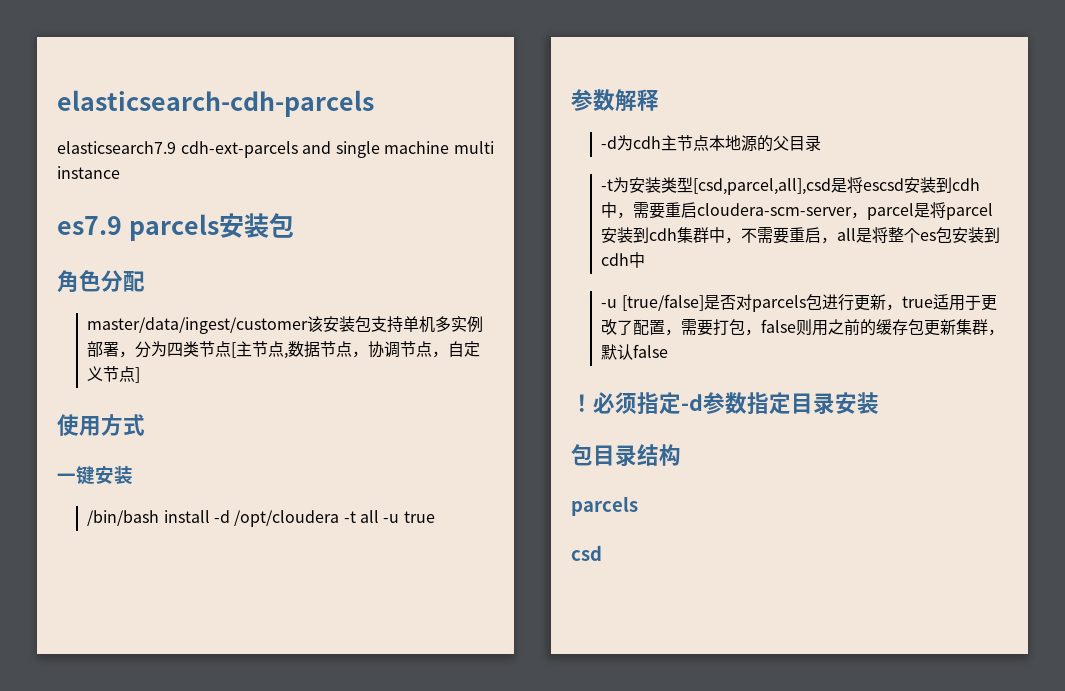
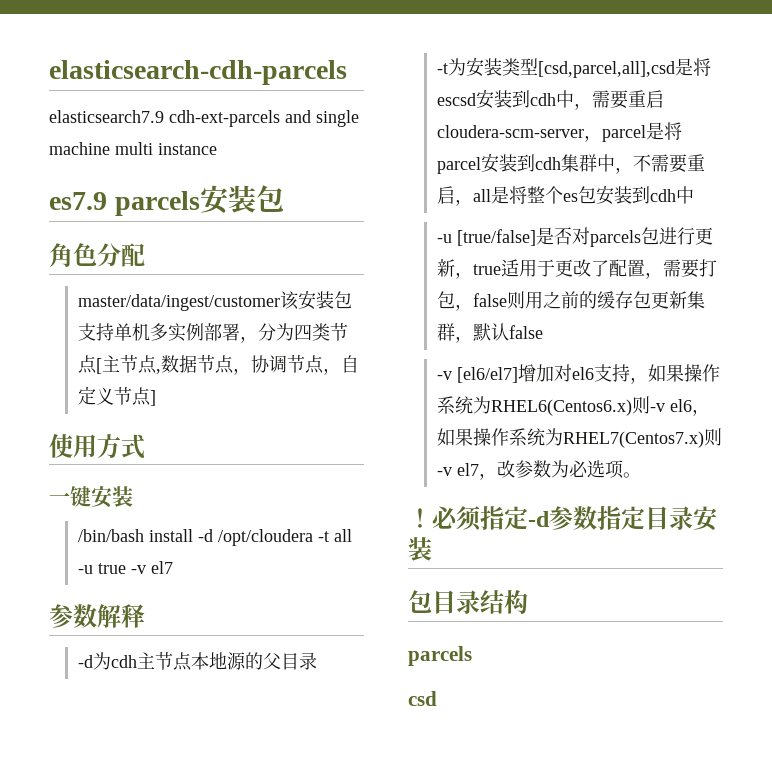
(435, 517) none -> [131,561,174,574] -v el7
(669, 351) none -> [437,364,721,384] [437,396,711,416] [437,428,723,448] [437,460,642,480] // -v [el6/el7]增加对el6支持，如果操作系统为RHEL6(Centos6.x)则-v el6，如果操作系统为RHEL7(Centos7.x)则-v el7，改参数为必选项。

